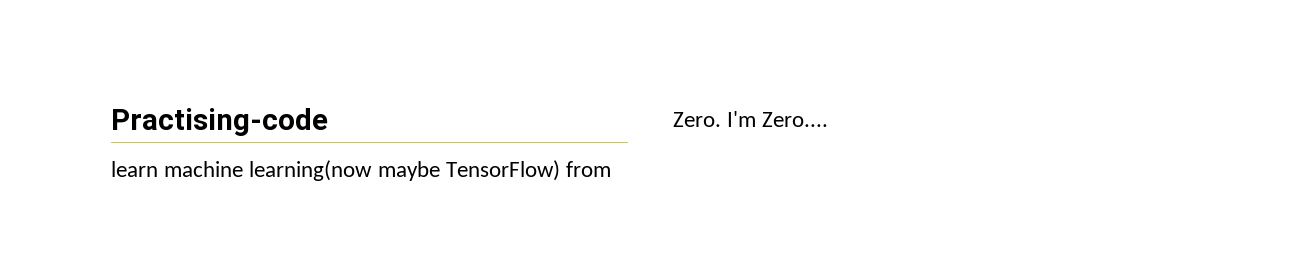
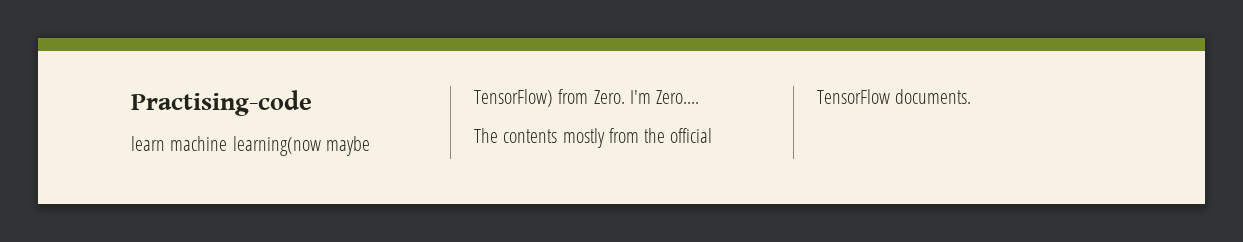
(829, 119) none -> [474,128,713,148] [817,89,972,104] // The contents mostly from the official TensorFlow documents.

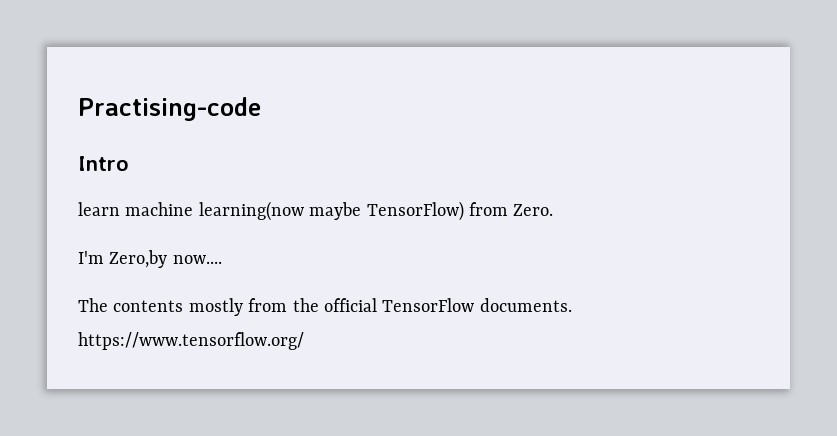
(312, 103) none -> [78,156,129,171] // Intro
[629,90,700,104] I'm Zero.... -> [78,250,222,268] // I'm Zero,by now....
(972, 96) none -> [78,332,304,350] https://www.tensorflow.org/

